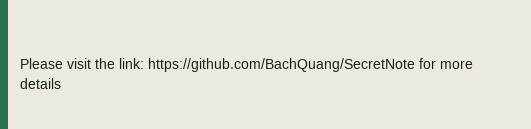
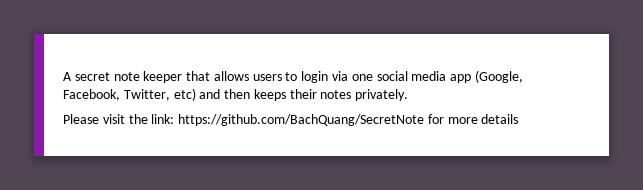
(20, 63) none -> [63,70,523,83] [63,88,409,101] A secret note keeper that allows users to login via one social media app (Google, Facebook, Twitter, etc) and then keeps their notes privately. //

